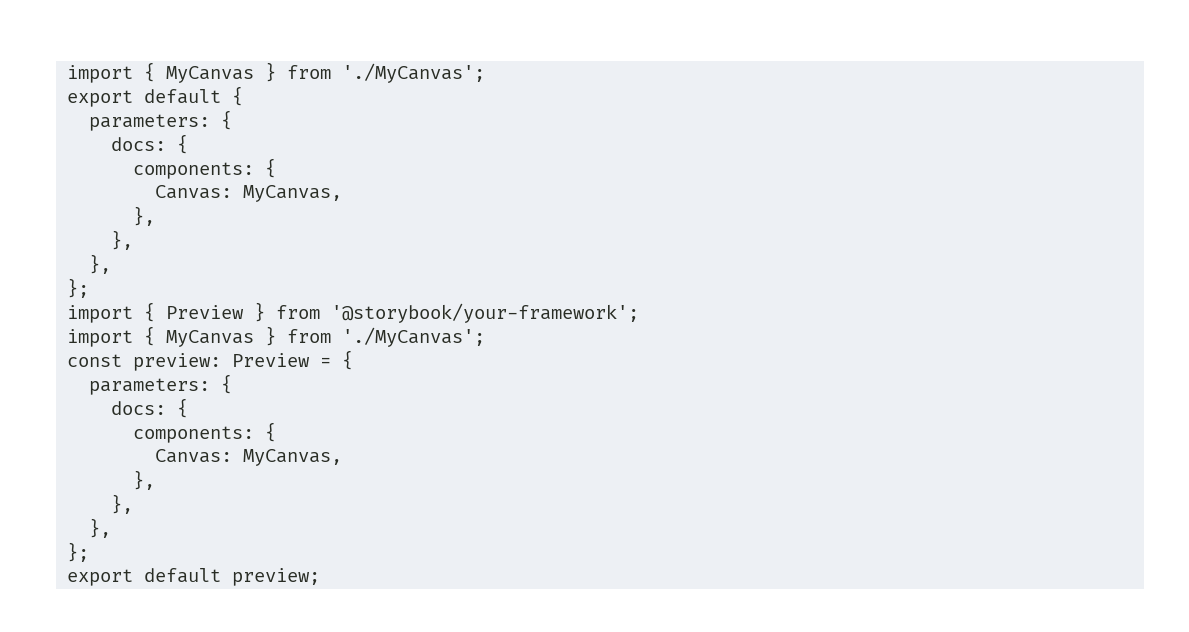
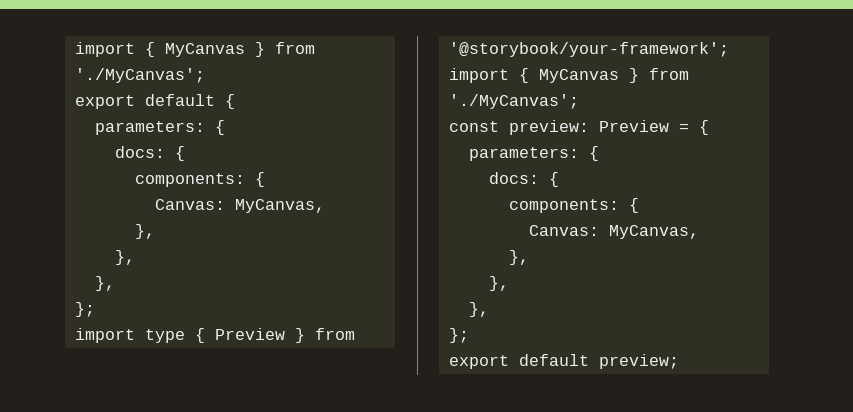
(134, 314) none -> [145,329,186,343] type

